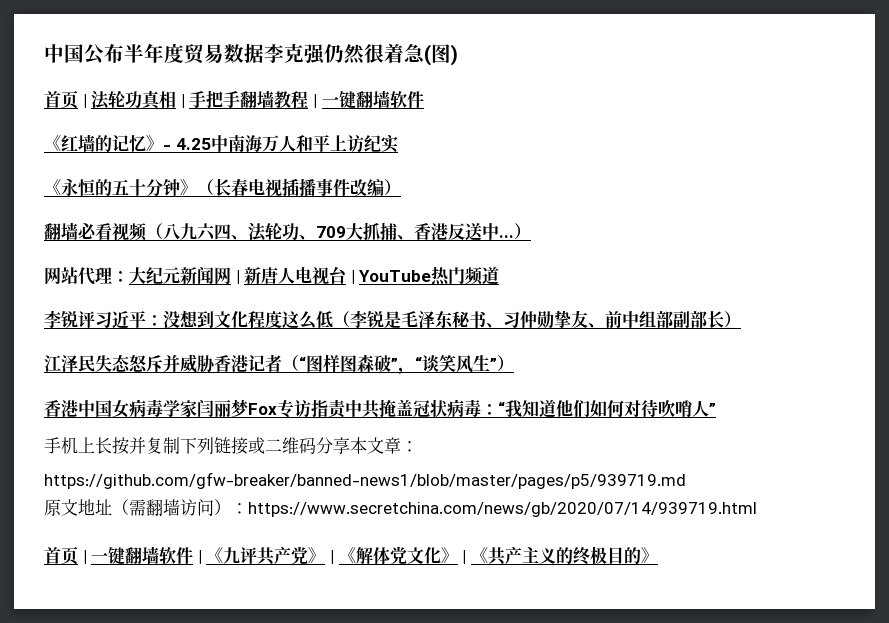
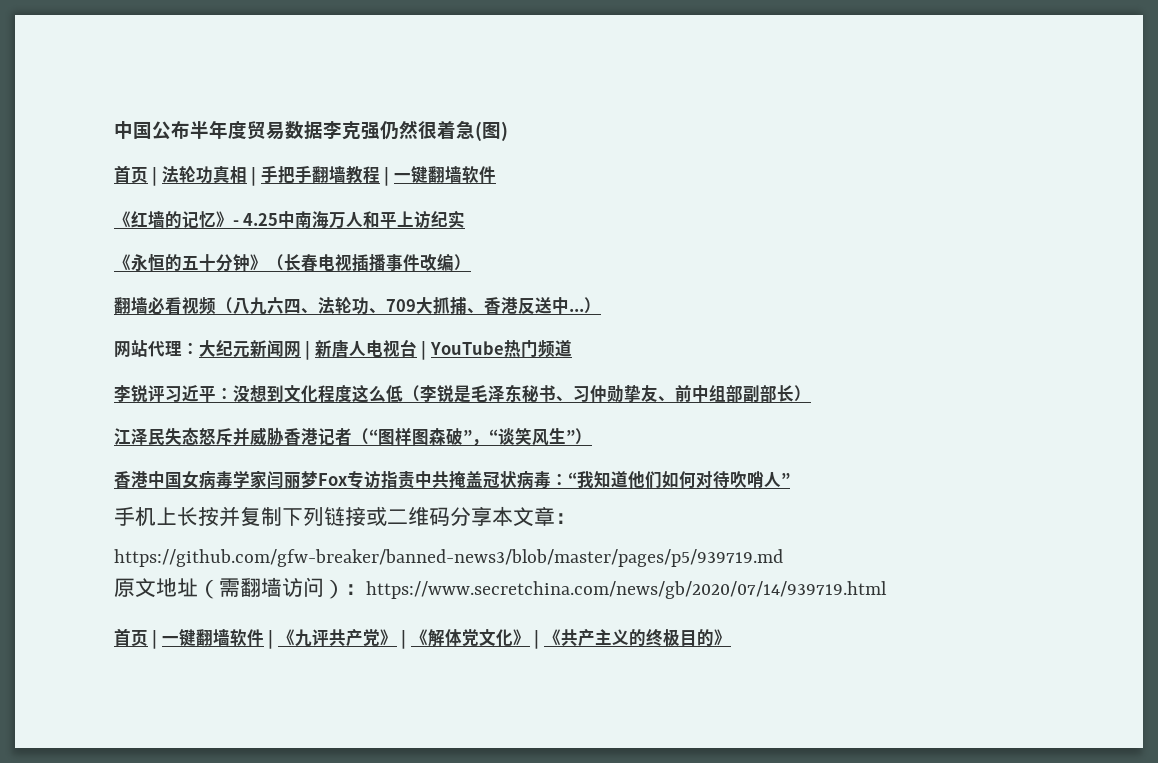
[44,472,686,489] https://github.com/gfw-breaker/banned-news1/blob/master/pages/p5/939719.md -> [114,549,783,567] https://github.com/gfw-breaker/banned-news3/blob/master/pages/p5/939719.md

